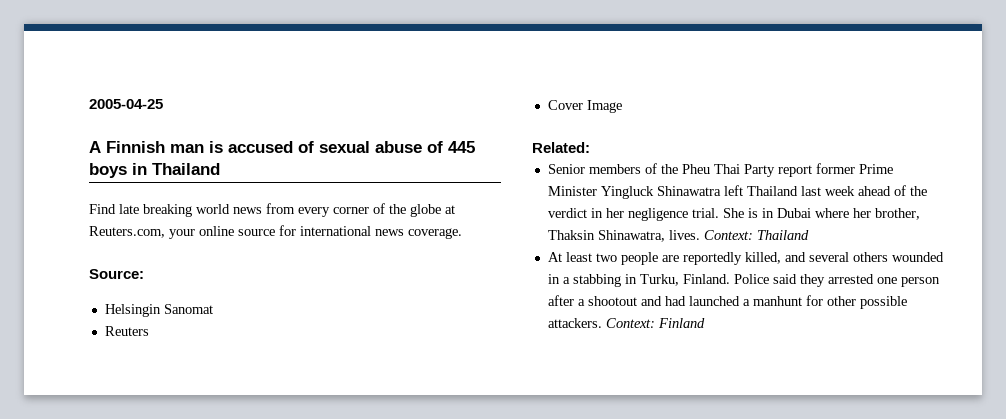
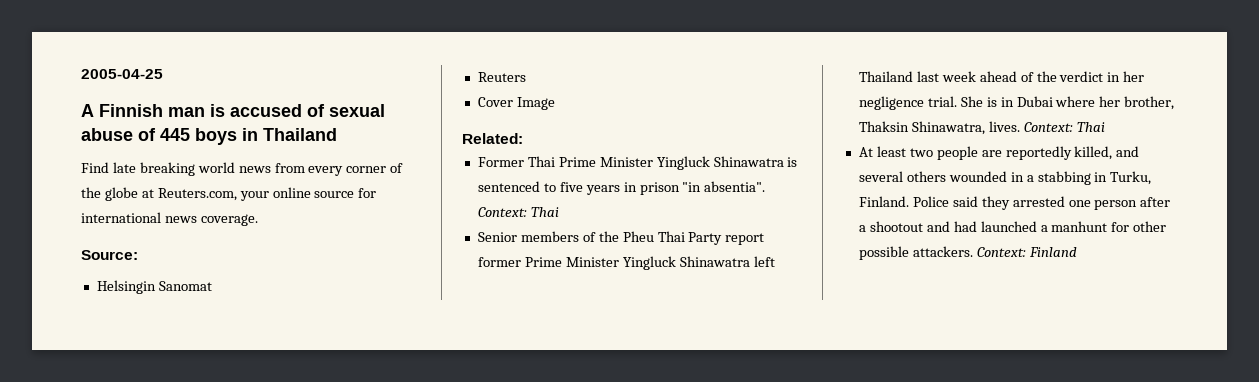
(590, 147) none -> [477,156,798,170] [477,181,766,195] [477,207,559,217] // Former Thai Prime Minister Yingluck Shinawatra is sentenced to five years in prison "in absentia". Context: Thai
[756,230,809,240] Thailand -> [1076,122,1105,132] Thai

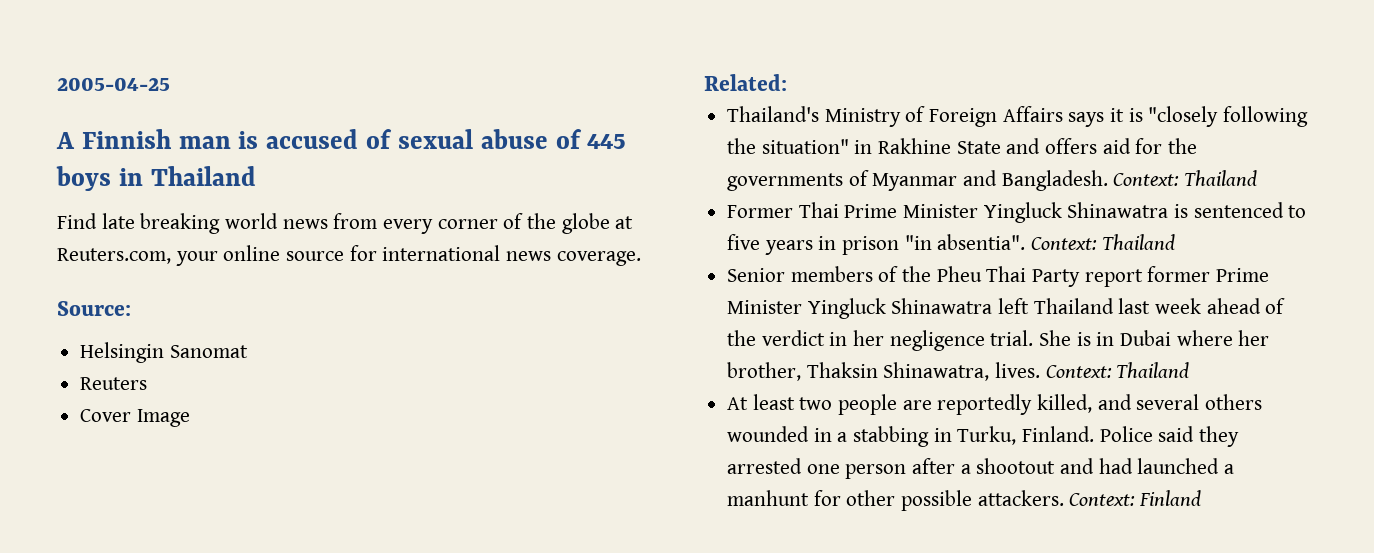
(523, 138) none -> [727,106,1309,127] [727,138,1198,154] [727,170,1258,191] // Thailand's Ministry of Foreign Affairs says it is "closely following the situation" in Rakhine State and offers aid for the governments of Myanmar and Bangladesh. Context: Thailand
[530,207,559,217] Thai -> [1101,234,1175,250] Thailand
[1076,122,1105,132] Thai -> [1116,362,1190,378] Thailand

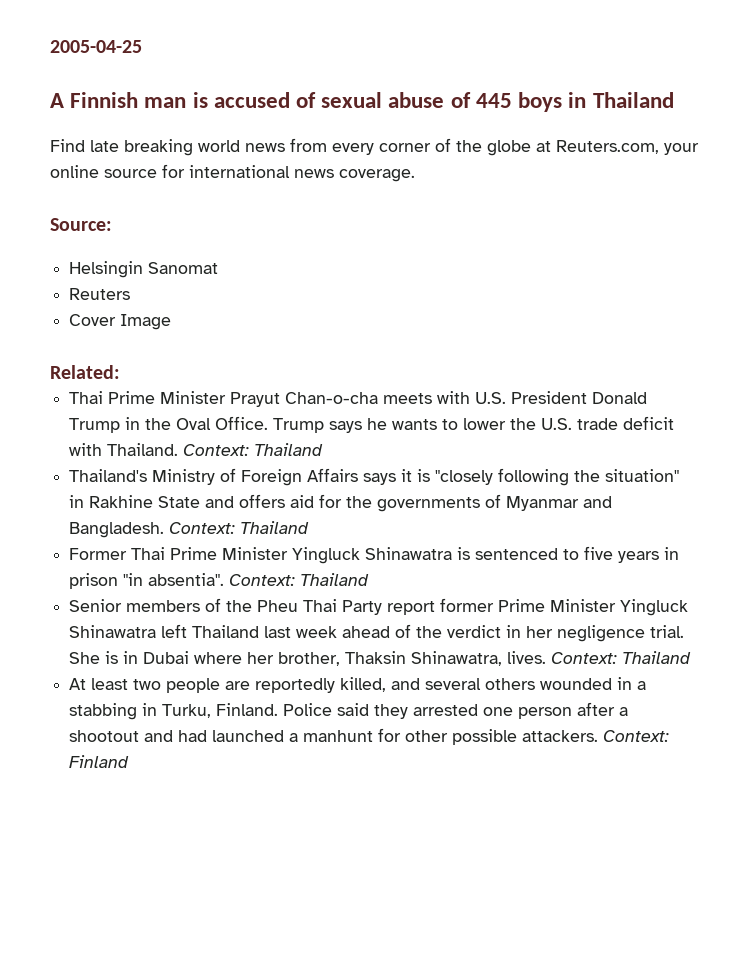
(787, 82) none -> [69,391,648,407] [69,416,675,433] [69,443,324,456] // Thai Prime Minister Prayut Chan-o-cha meets with U.S. President Donald Trump in the Oval Office. Trump says he wants to lower the U.S. trade deficit with Thailand. Context: Thailand

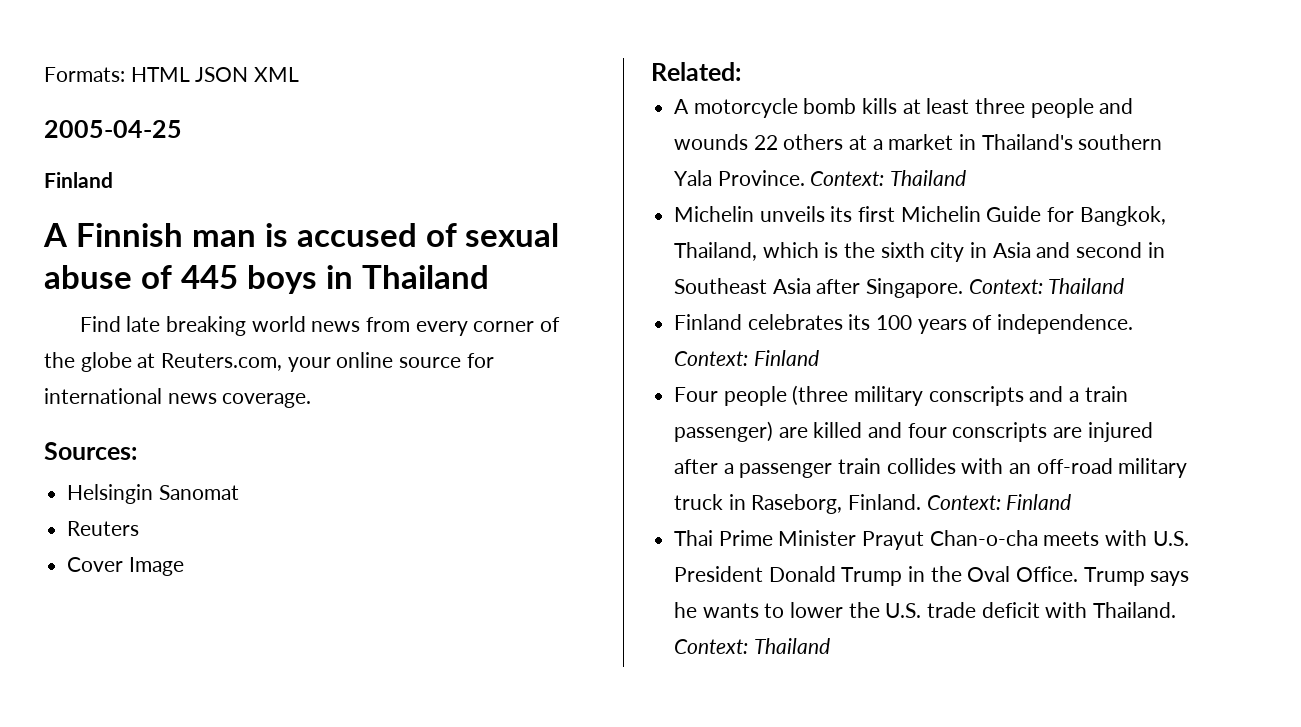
(50, 46) none -> [44,67,300,82] Formats: HTML JSON XML //
(142, 46) none -> [44,172,113,188] // Finland
[50,218,112,231] Source: -> [44,442,137,460] Sources:
(120, 372) none -> [674,98,1134,118] [674,134,1163,150] [674,170,967,186] [674,206,1166,226] [674,242,1165,262] [674,278,1125,298] [674,314,1134,334] [674,350,819,366] [674,385,1128,406] [674,421,1153,442] [674,458,1188,478] [674,494,1072,514] // A motorcycle bomb kills at least three people and wounds 22 others at a market in Thailand's southern Yala Province. Context: Thailand // Michelin unveils its first Michelin Guide for Bangkok, Thailand, which is the sixth city in Asia and second in Southeast Asia after Singapore. Context: Thailand // Finland celebrates its 100 years of independence. Context: Finland // Four people (three military conscripts and a train passenger) are killed and four conscripts are injured after a passenger train collides with an off-road military truck in Raseborg, Finland. Context: Finland
[69,468,680,486] [69,494,613,512] [69,521,310,538] [69,546,680,564] [69,573,370,589] [69,598,689,616] [69,624,685,642] [69,651,692,666] [69,677,647,693] [69,702,629,720] [69,728,670,745] [69,755,130,768] // Thailand's Ministry of Foreign Affairs says it is "closely following the situation" in Rakhine State and offers aid for the governments of Myanmar and Bangladesh. Context: Thailand // Former Thai Prime Minister Yingluck Shinawatra is sentenced to five years in prison "in absentia". Context: Thailand // Senior members of the Pheu Thai Party report former Prime Minister Yingluck Shinawatra left Thailand last week ahead of the verdict in her negligence trial. She is in Dubai where her brother, Thaksin Shinawatra, lives. Context: Thailand // At least two people are reportedly killed, and several others wounded in a stabbing in Turku, Finland. Police said they arrested one person after a shootout and had launched a manhunt for other possible attackers. Context: Finland -> (830, 646) none

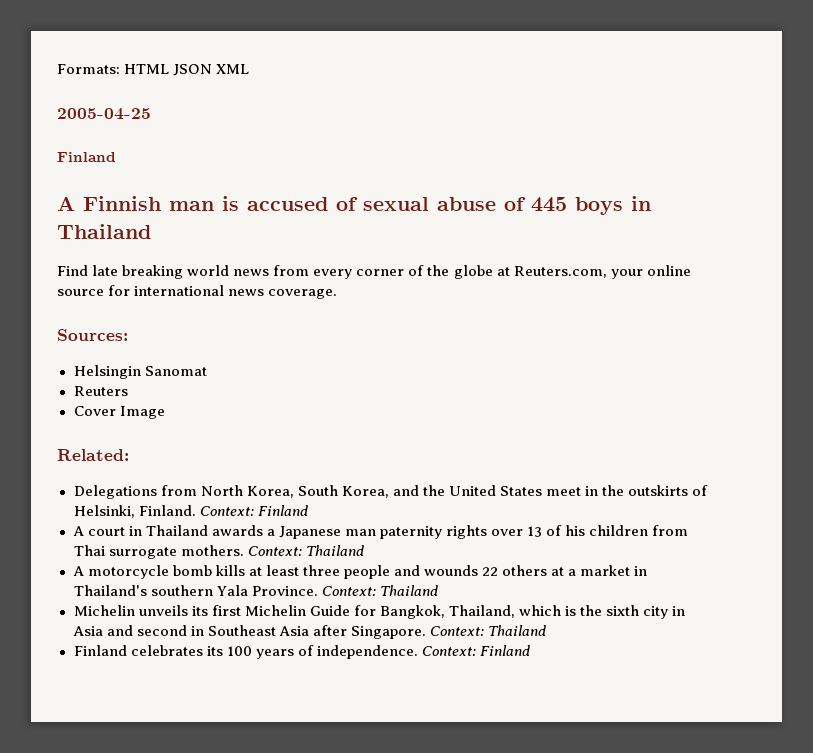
(741, 71) none -> [73,485,709,499] [73,505,308,518] [72,525,689,539] [73,545,364,559] // Delegations from North Korea, South Korea, and the United States meet in the outskirts of Helsinki, Finland. Context: Finland // A court in Thailand awards a Japanese man paternity rights over 13 of his children from Thai surrogate mothers. Context: Thailand
[674,385,1128,406] [674,421,1153,442] [674,458,1188,478] [674,494,1072,514] [674,530,1189,550] [674,566,1190,586] [674,602,1177,618] [674,638,830,654] // Four people (three military conscripts and a train passenger) are killed and four conscripts are injured after a passenger train collides with an off-road military truck in Raseborg, Finland. Context: Finland // Thai Prime Minister Prayut Chan-o-cha meets with U.S. President Donald Trump in the Oval Office. Trump says he wants to lower the U.S. trade deficit with Thailand. Context: Thailand -> (530, 650) none

